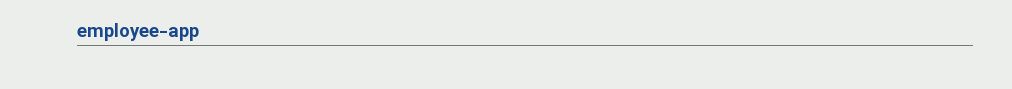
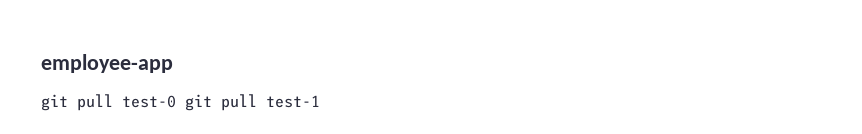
(199, 32) none -> [41,94,320,111] // git pull test-0 git pull test-1

